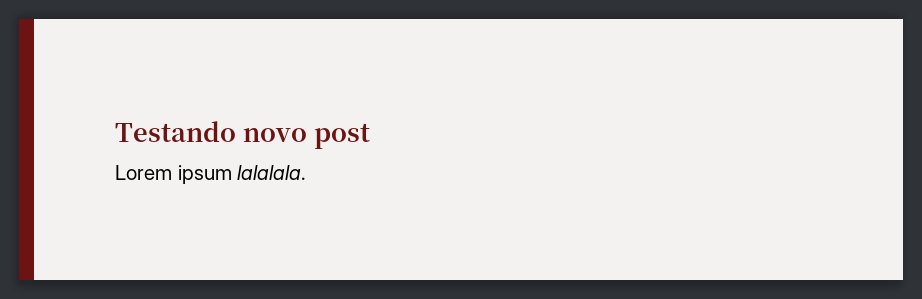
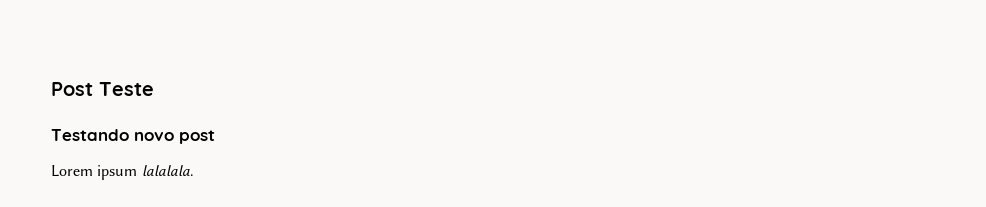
(115, 131) none -> [51,82,154,96] Post Teste //

